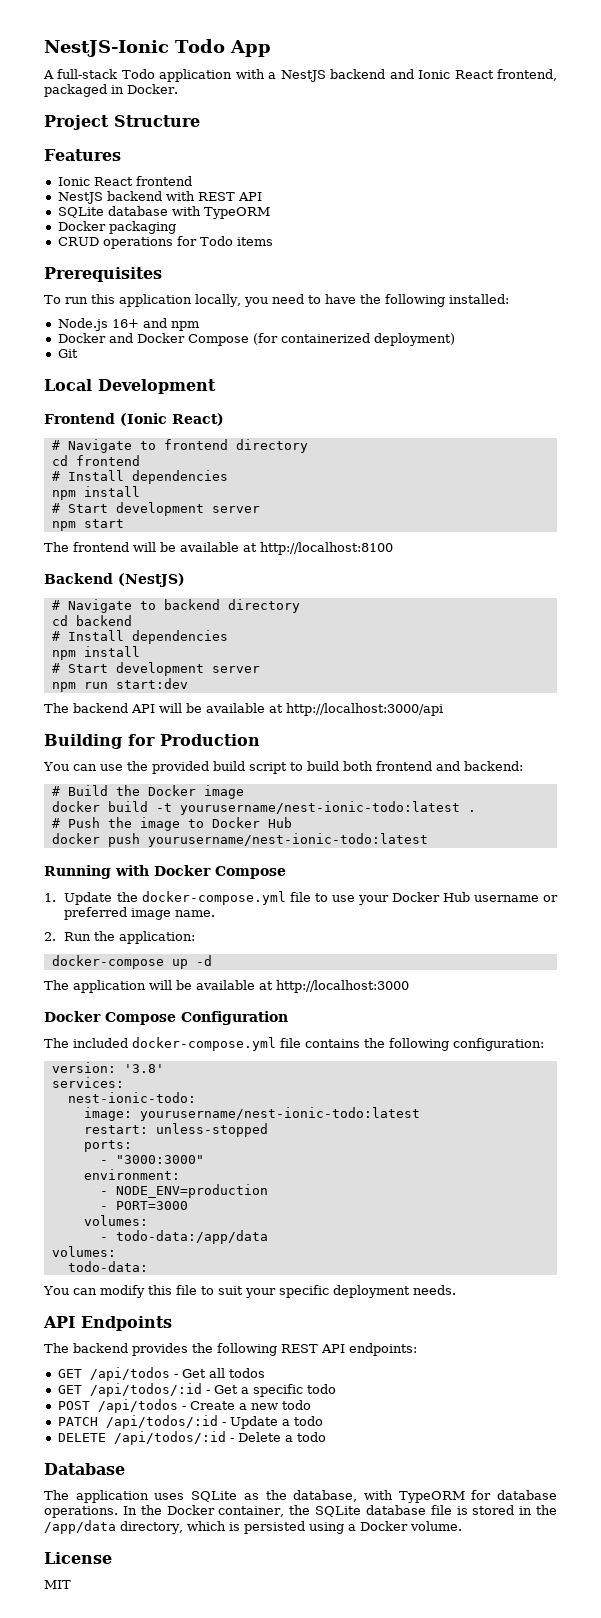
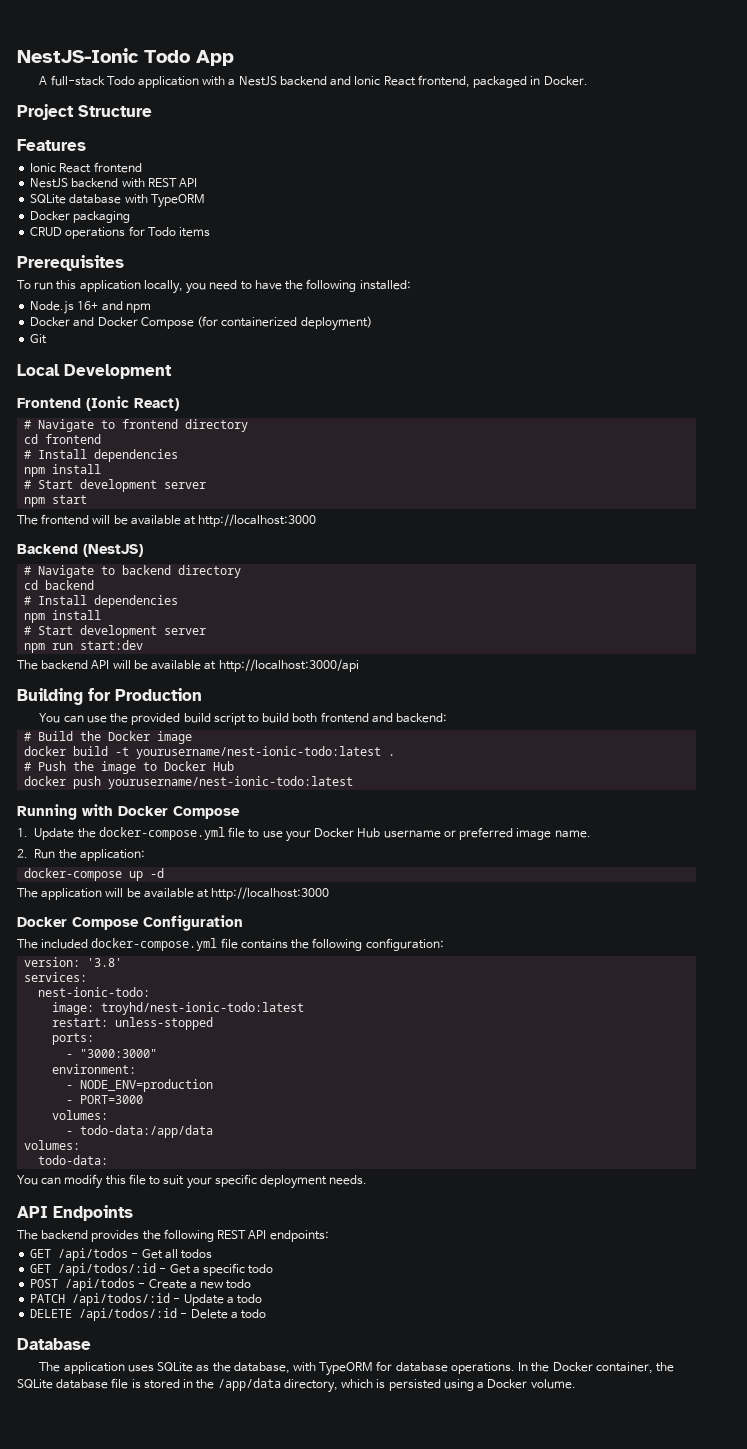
[260,542,393,555] http://localhost:8100 -> [198,514,317,527] http://localhost:3000
[139,1107,420,1121] yourusername/nest-ionic-todo:latest -> [101,1002,305,1015] troyhd/nest-ionic-todo:latest
[44,1552,112,1564] [44,1580,71,1589] // License // MIT -> (576, 1384) none

